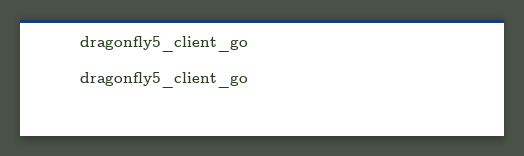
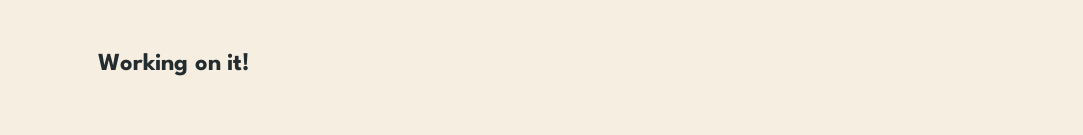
[80,36,248,52] [80,72,248,88] dragonfly5_client_go // dragonfly5_client_go -> [98,53,250,76] Working on it!

